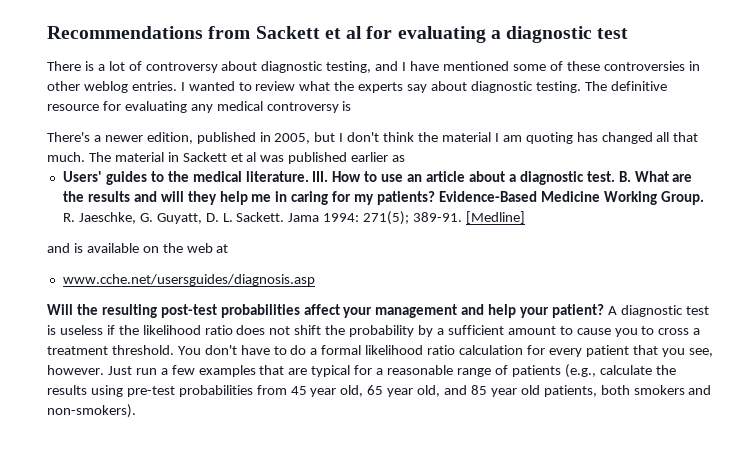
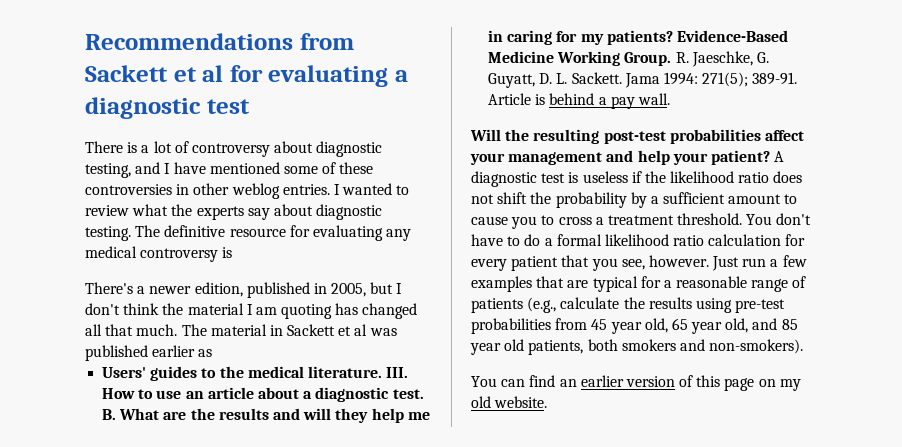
[466,211,526,224] [47,243,229,253] [62,274,315,286] [Medline] // and is available on the web at // www.cche.net/usersguides/diagnosis.asp -> [488,93,670,109] Article is behind a pay wall.
(136, 411) none -> [471,375,801,391] [471,396,548,408] // You can find an earlier version of this page on my old website.

